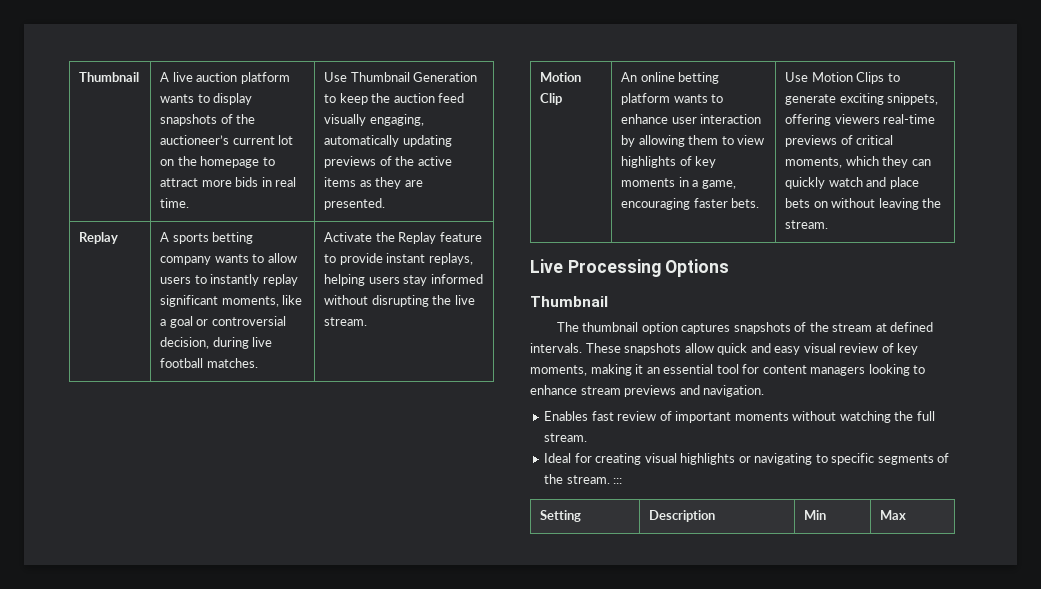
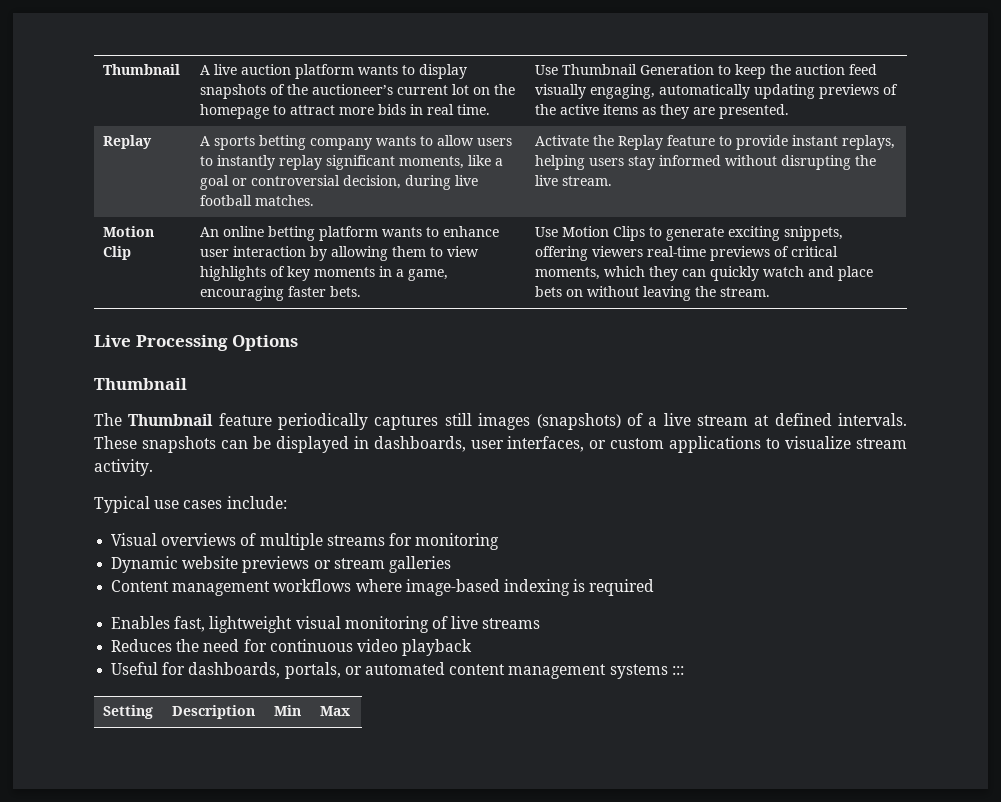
[582,322,829,334] thumbnail option captures snapshots of the -> [128,413,691,430] Thumbnail feature periodically captures still images (snapshots) of a live
[684,343,919,355] [530,364,926,376] [530,385,765,397] [544,411,935,423] [544,433,588,442] [544,453,950,465] [544,474,610,484] allow quick and easy visual review of key moments, making it an essential tool for content managers looking to enhance stream previews and navigation. // Enables fast review of important moments without watching the full stream. // Ideal for creating visual highlights or navigating to specific segments of the stream. -> [220,436,908,453] [94,459,153,476] [94,496,287,513] [111,533,500,550] [111,556,451,573] [111,579,655,596] [111,616,541,633] [111,639,473,656] [111,662,668,679] can be displayed in dashboards, user interfaces, or custom applications to visualize stream activity. // Typical use cases include: // Visual overviews of multiple streams for monitoring // Dynamic website previews or stream galleries // Content management workflows where image-based indexing is required // Enables fast, lightweight visual monitoring of live streams // Reduces the need for continuous video playback // Useful for dashboards, portals, or automated content management systems

